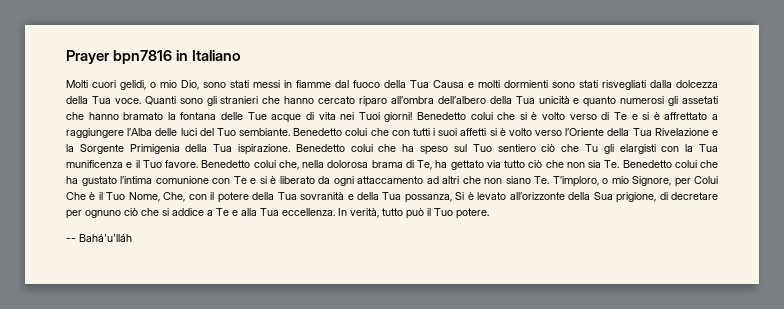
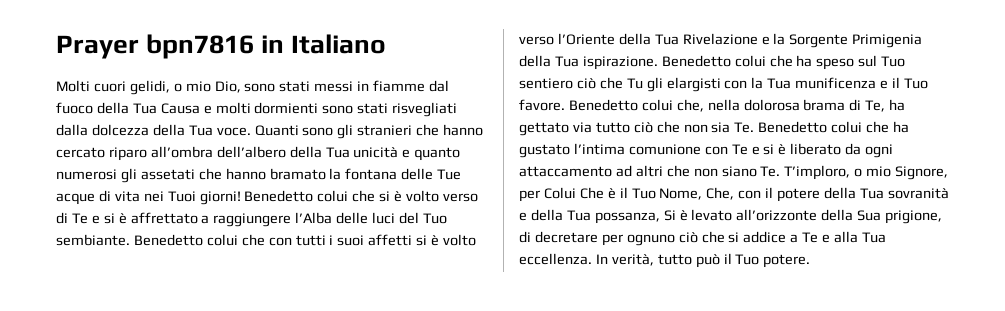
[66,234,132,242] // -- Bahá'u'lláh -> (811, 261) none

